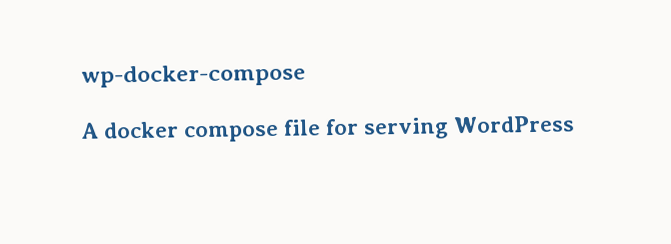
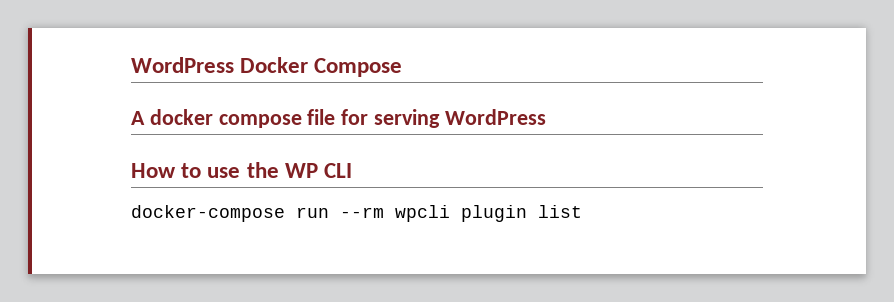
[81,63,306,88] wp-docker-compose -> [131,57,403,77] WordPress Docker Compose
(576, 124) none -> [131,162,353,178] [131,205,582,222] // How to use the WP CLI // docker-compose run --rm wpcli plugin list

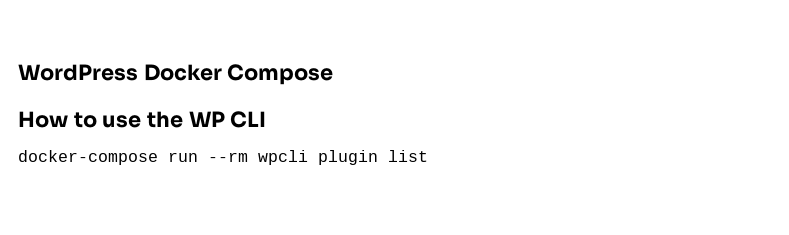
[131,109,546,128] // A docker compose file for serving WordPress -> (334, 74) none

